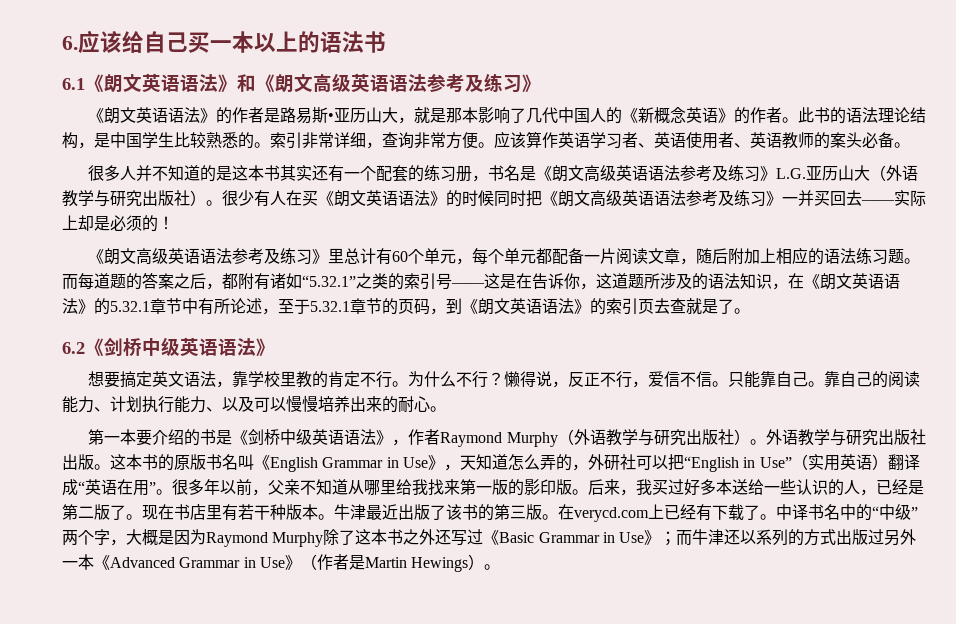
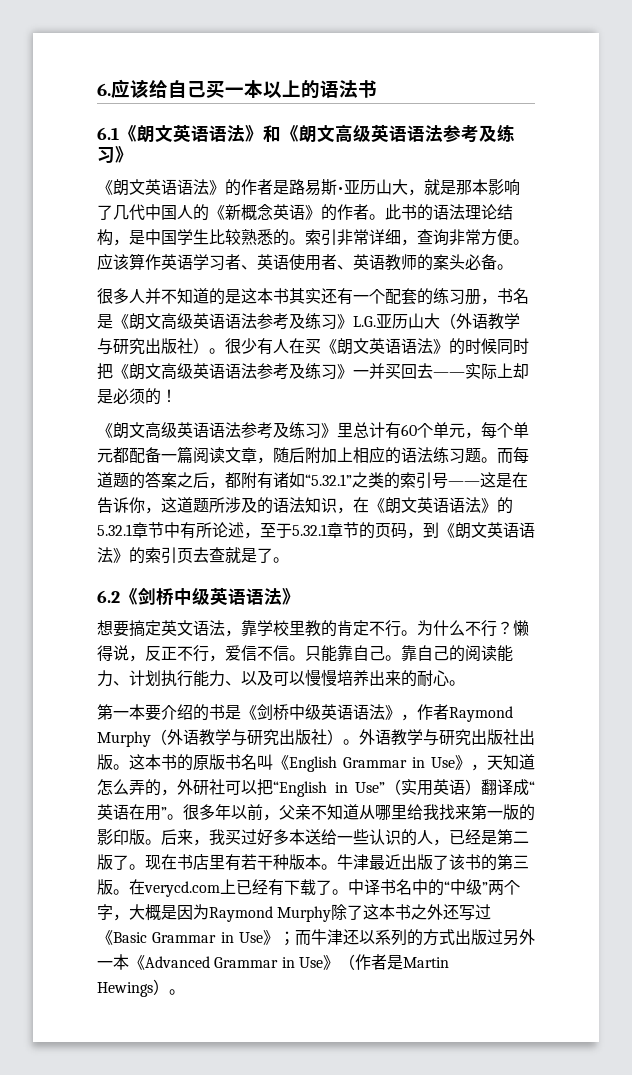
[600,248,617,264] 片 -> [177,446,193,463] 篇

